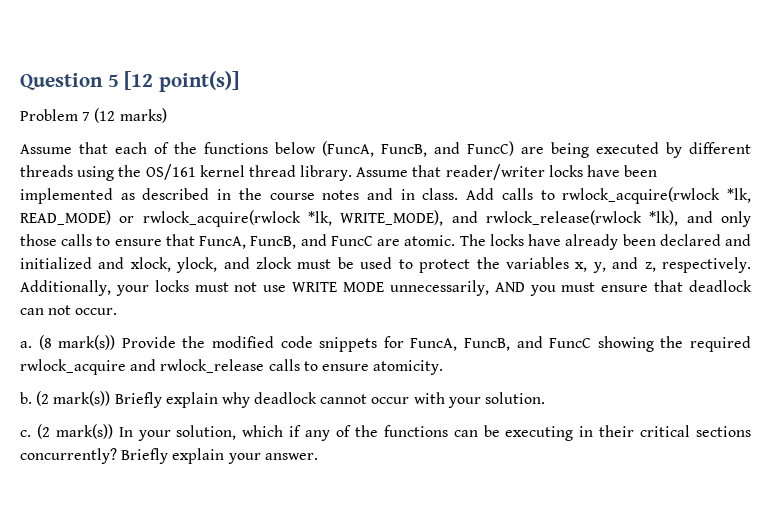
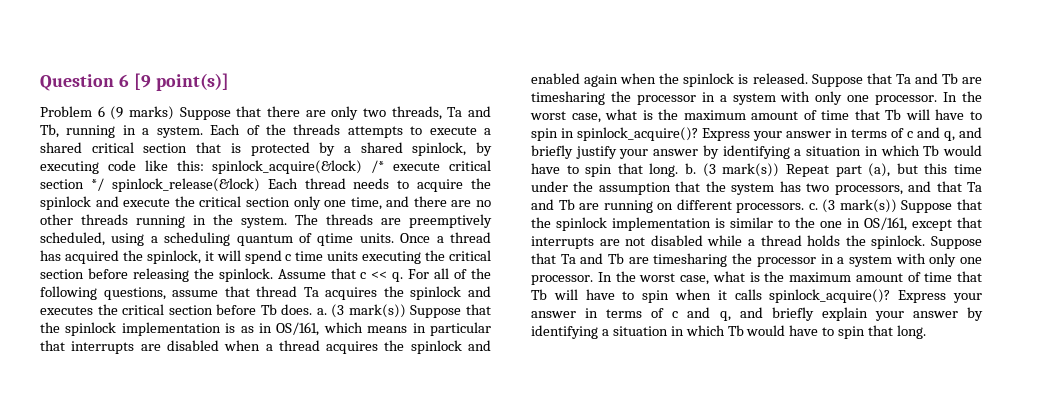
[107,71,154,90] 5 [12 -> [118,73,151,90] 6 [9
[82,108,116,123] 7 (12 -> [97,106,124,120] 6 (9
[20,141,751,158] [20,164,658,181] [20,187,751,204] [20,210,752,227] [20,234,752,250] [20,257,751,273] [20,280,752,296] [20,305,118,315] [20,335,752,352] [20,359,444,375] [20,391,546,408] [20,424,752,441] [20,448,318,464] // Assume that each of the functions below (FuncA, FuncB, and FuncC) are being executed by different threads using the OS/161 kernel thread library. Assume that reader/writer locks have been implemented as described in the course notes and in class. Add calls to rwlock_acquire(rwlock *lk, READ_MODE) or rwlock_acquire(rwlock *lk, WRITE_MODE), and rwlock_release(rwlock *lk), and only those calls to ensure that FuncA, FuncB, and FuncC are atomic. The locks have already been declared and initialized and xlock, ylock, and zlock must be used to protect the variables x, y, and z, respectively. Additionally, your locks must not use WRITE MODE unnecessarily, AND you must ensure that deadlock can not occur. // a. (8 mark(s)) Provide the modified code snippets for FuncA, FuncB, and FuncC showing the required rwlock_acquire and rwlock_release calls to ensure atomicity. // b. (2 mark(s)) Briefly explain why deadlock cannot occur with your solution. // c. (2 mark(s)) In your solution, which if any of the functions can be executing in their critical sections concurrently? Briefly explain your answer. -> [179,106,492,120] [40,124,492,138] [40,142,492,156] [40,160,492,174] [40,178,491,192] [40,196,491,210] [40,214,492,228] [40,232,491,246] [40,250,491,264] [40,268,491,282] [40,286,491,300] [40,304,492,318] [40,322,491,336] [40,340,492,354] [531,73,982,87] [531,91,983,105] [530,109,983,123] [531,127,982,141] [531,145,983,159] [531,163,983,177] [531,181,982,195] [531,199,982,213] [531,217,982,231] [531,235,983,249] [531,253,982,267] [531,271,982,285] [531,289,982,303] [531,307,983,321] [531,325,927,339] Suppose that there are only two threads, Ta and Tb, running in a system. Each of the threads attempts to execute a shared critical section that is protected by a shared spinlock, by executing code like this: spinlock_acquire(&lock) /* execute critical section */ spinlock_release(&lock) Each thread needs to acquire the spinlock and execute the critical section only one time, and there are no other threads running in the system. The threads are preemptively scheduled, using a scheduling quantum of qtime units. Once a thread has acquired the spinlock, it will spend c time units executing the critical section before releasing the spinlock. Assume that c << q. For all of the following questions, assume that thread Ta acquires the spinlock and executes the critical section before Tb does. a. (3 mark(s)) Suppose that the spinlock implementation is as in OS/161, which means in particular that interrupts are disabled when a thread acquires the spinlock and enabled again when the spinlock is released. Suppose that Ta and Tb are timesharing the processor in a system with only one processor. In the worst case, what is the maximum amount of time that Tb will have to spin in spinlock_acquire()? Express your answer in terms of c and q, and briefly justify your answer by identifying a situation in which Tb would have to spin that long. b. (3 mark(s)) Repeat part (a), but this time under the assumption that the system has two processors, and that Ta and Tb are running on different processors. c. (3 mark(s)) Suppose that the spinlock implementation is similar to the one in OS/161, except that interrupts are not disabled while a thread holds the spinlock. Suppose that Ta and Tb are timesharing the processor in a system with only one processor. In the worst case, what is the maximum amount of time that Tb will have to spin when it calls spinlock_acquire()? Express your answer in terms of c and q, and briefly explain your answer by identifying a situation in which Tb would have to spin that long.

